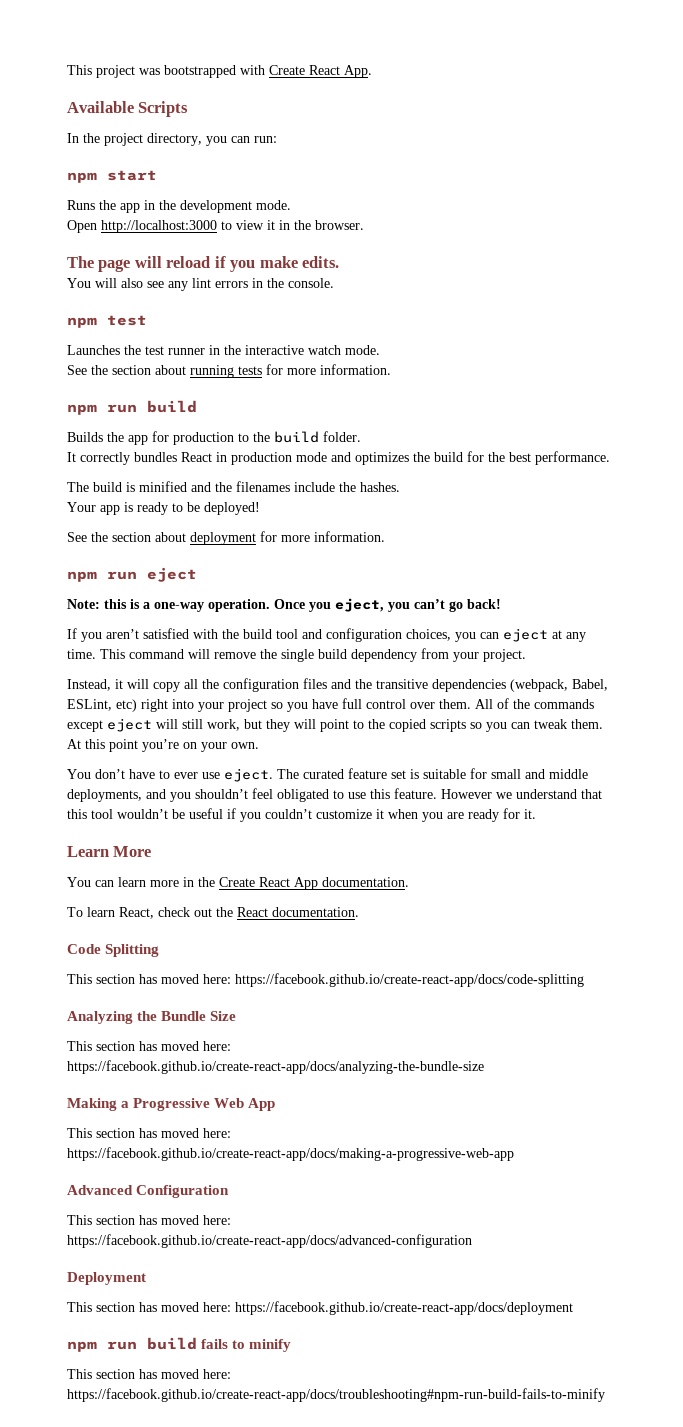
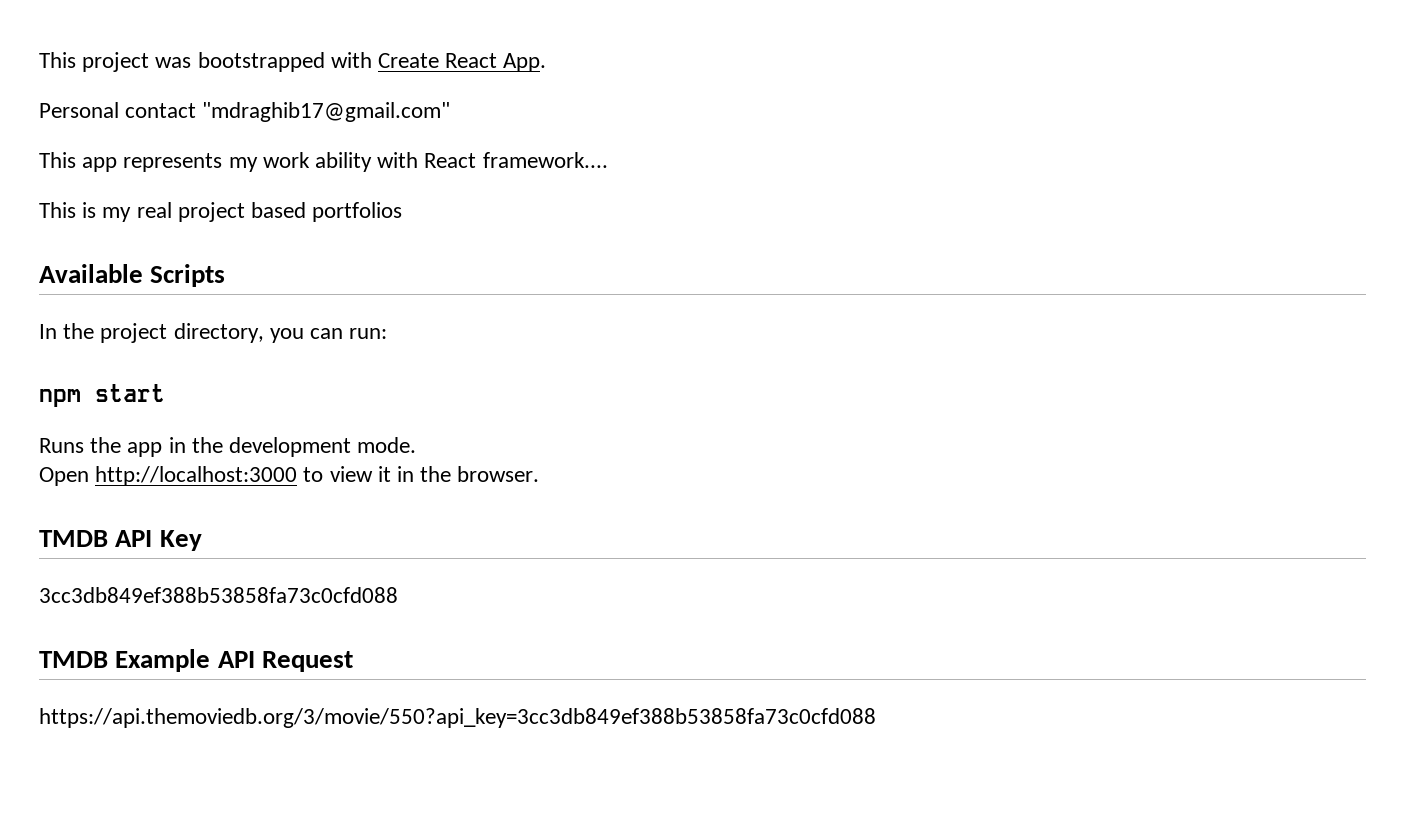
(372, 71) none -> [39,102,451,122] [39,152,608,172] [39,202,403,222] // Personal contact "mdraghib17@gmail.com" // This app represents my work ability with React framework.... // This is my real project based portfolios
[67,256,340,272] [67,278,334,291] [67,315,147,328] [67,345,380,355] [67,364,391,378] [67,400,197,415] [67,431,361,445] [67,451,610,465] [67,481,400,492] [67,502,260,515] [67,531,385,545] [67,567,197,582] [67,598,501,612] [67,628,586,642] [67,648,526,662] [67,678,608,692] [67,698,594,712] [67,718,603,732] [67,739,259,752] [67,768,588,782] [67,788,602,802] [67,808,536,822] [67,846,152,857] [67,877,409,890] [67,907,359,919] [67,944,160,957] [67,973,584,987] [67,1011,237,1024] [67,1041,231,1051] [67,1060,484,1074] [67,1098,276,1111] [67,1128,231,1138] [67,1147,514,1161] [67,1185,230,1198] [67,1215,231,1225] [67,1234,472,1248] [67,1272,146,1285] [67,1301,573,1315] [67,1337,292,1352] [67,1369,231,1379] [67,1388,605,1402] The page will reload if you make edits. // You will also see any lint errors in the console. // npm test // Launches the test runner in the interactive watch mode. // See the section about running tests for more information. // npm run build // Builds the app for production to the build folder. // It correctly bundles React in production mode and optimizes the build for the best performance. // The build is minified and the filenames include the hashes. // Your app is ready to be deployed! // See the section about deployment for more information. // npm run eject // Note: this is a one-way operation. Once you eject, you can’t go back! // If you aren’t satisfied with the build tool and configuration choices, you can eject at any time. This command will remove the single build dependency from your project. // Instead, it will copy all the configuration files and the transitive dependencies (webpack, Babel, ESLint, etc) right into your project so you have full control over them. All of the commands except eject will still work, but they will point to the copied scripts so you can tweak them. At this point you’re on your own. // You don’t have to ever use eject. The curated feature set is suitable for small and middle deployments, and you shouldn’t feel obligated to use this feature. However we understand that this tool wouldn’t be useful if you couldn’t customize it when you are ready for it. // Learn More // You can learn more in the Create React App documentation. // To learn React, check out the React documentation. // Code Splitting // This section has moved here: https://facebook.github.io/create-react-app/docs/code-splitting // Analyzing the Bundle Size // This section has moved here: https://facebook.github.io/create-react-app/docs/analyzing-the-bundle-size // Making a Progressive Web App // This section has moved here: https://facebook.github.io/create-react-app/docs/making-a-progressive-web-app // Advanced Configuration // This section has moved here: https://facebook.github.io/create-react-app/docs/advanced-configuration // Deployment // This section has moved here: https://facebook.github.io/create-react-app/docs/deployment // npm run build fails to minify // This section has moved here: https://facebook.github.io/create-react-app/docs/troubleshooting#npm-run-build-fails-to-minify -> [39,530,202,551] [39,587,398,603] [39,649,353,672] [39,708,876,728] TMDB API Key // 3cc3db849ef388b53858fa73c0cfd088 // TMDB Example API Request // https://api.themoviedb.org/3/movie/550?api_key=3cc3db849ef388b53858fa73c0cfd088

